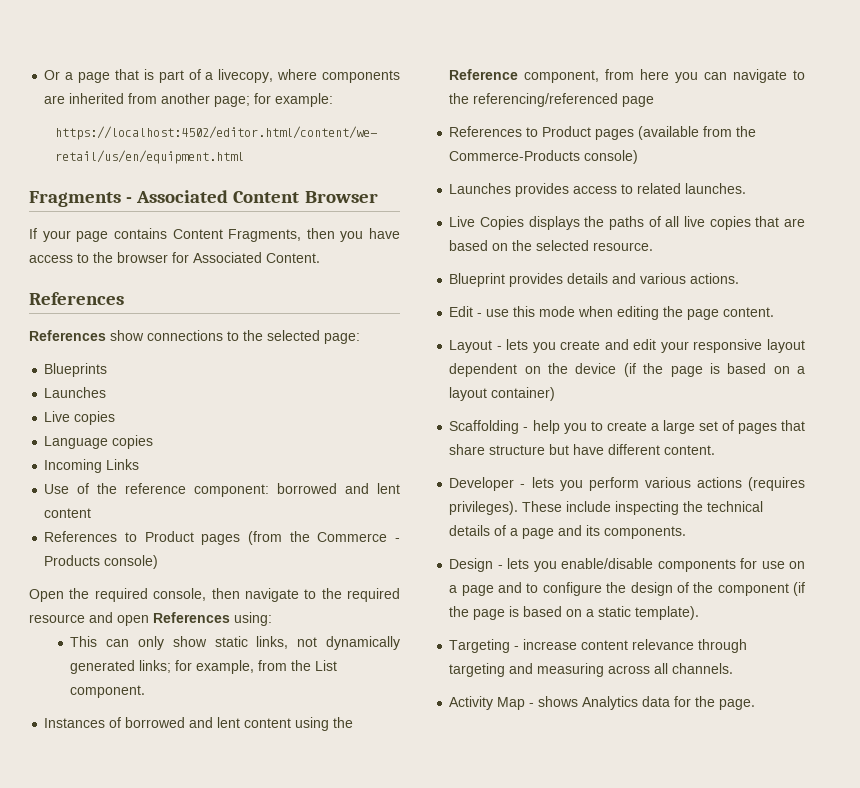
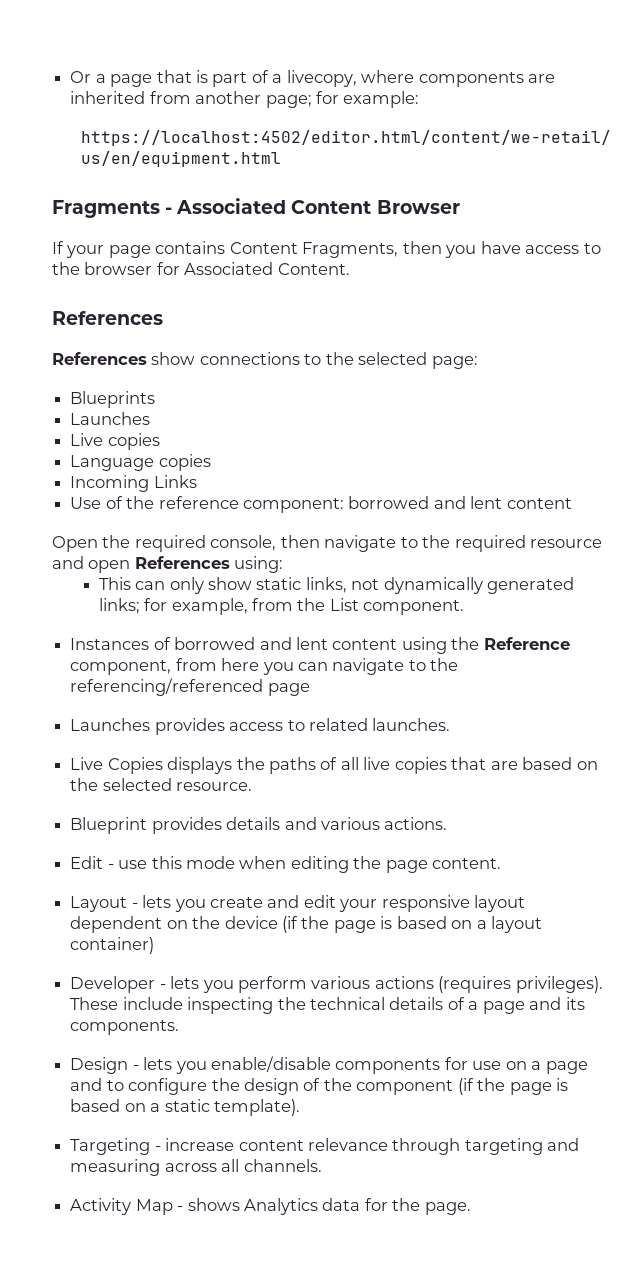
[44,531,400,545] [44,555,159,569] // References to Product pages (from the Commerce - Products console) -> (572, 503) none
[449,126,757,140] [449,150,639,164] // References to Product pages (available from the Commerce-Products console) -> (310, 689) none
[449,420,806,434] [449,444,716,455] // Scaffolding - help you to create a large set of pages that share structure but have different content. -> (155, 945) none

